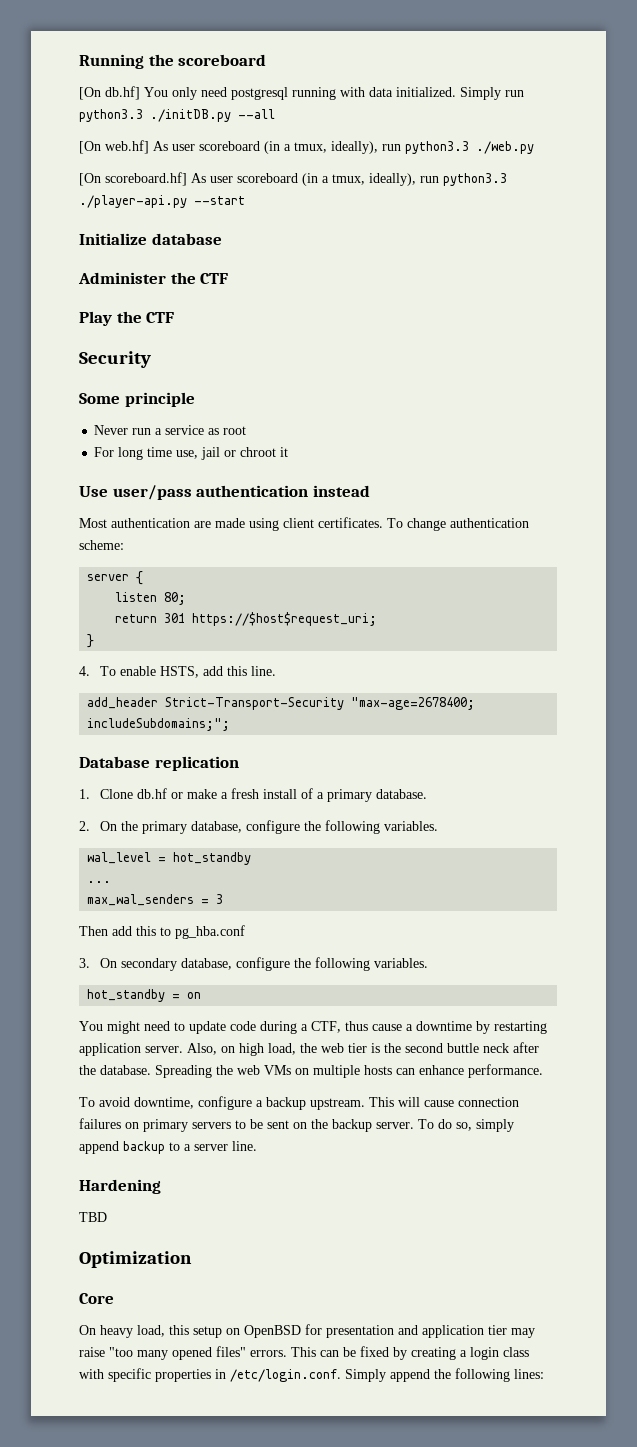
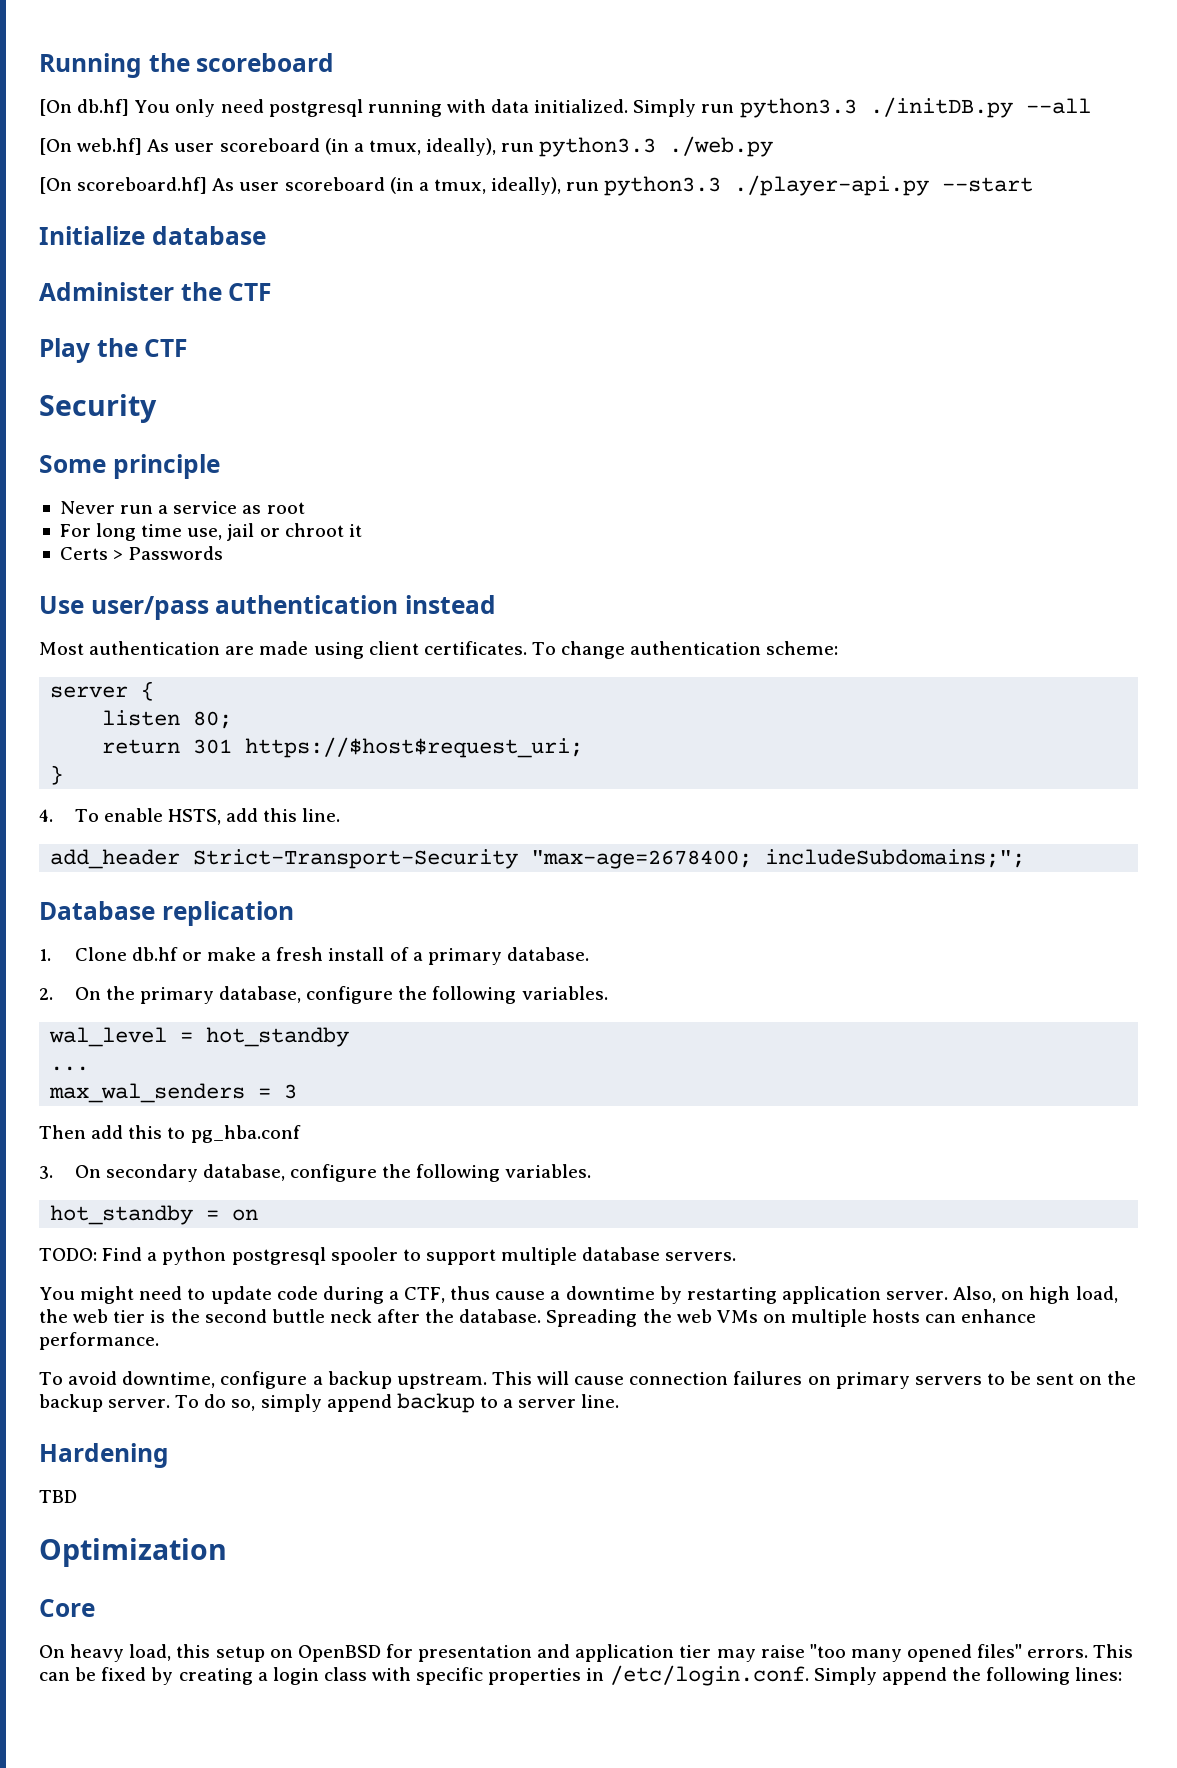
(289, 452) none -> [59,546,224,560] // Certs > Passwords
(202, 995) none -> [39,1247,737,1265] // TODO: Find a python postgresql spooler to support multiple database servers.

